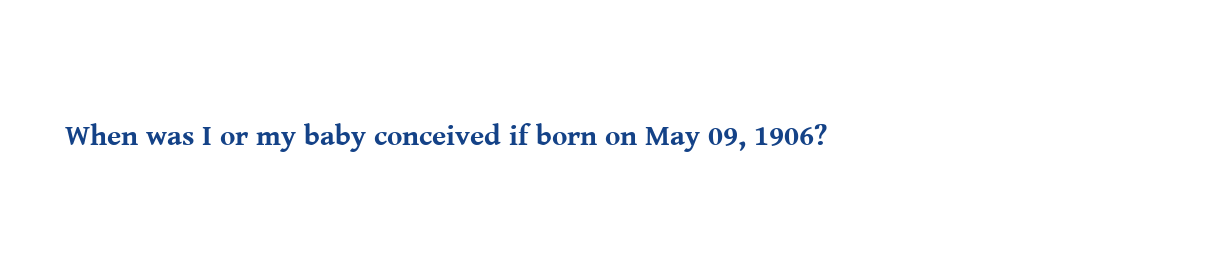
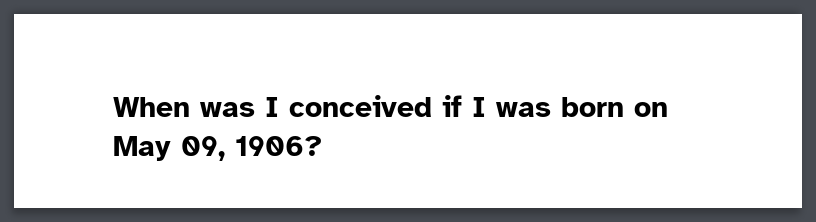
[220,123,531,152] or my baby conceived if -> [289,95,551,117] conceived if I was

